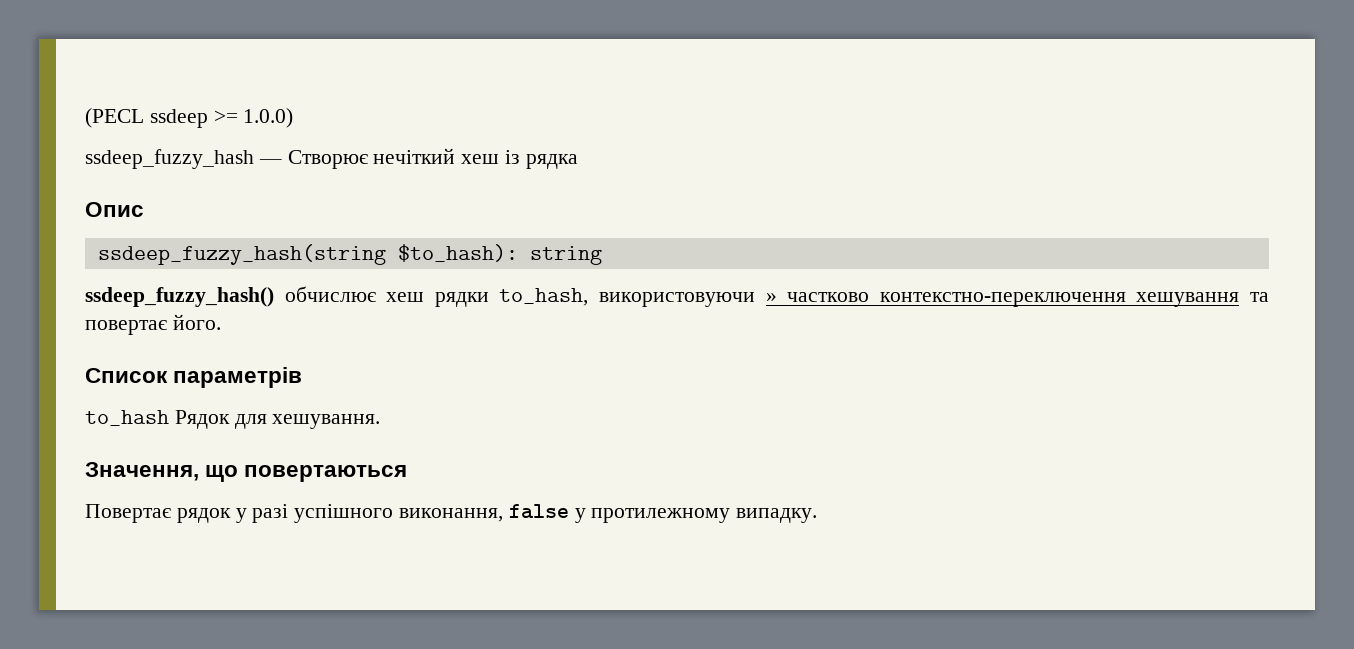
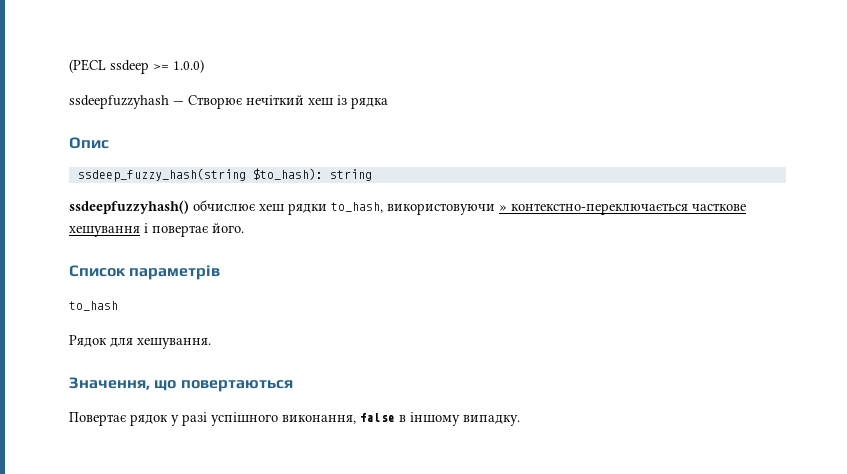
[85,149,254,169] ssdeep_fuzzy_hash -> [69,95,169,109] ssdeepfuzzyhash
[85,287,274,307] ssdeep_fuzzy_hash() -> [69,200,189,214] ssdeepfuzzyhash()
[787,292,1269,307] частково контекстно-переключення хешування та -> [511,203,746,215] [69,223,148,237] контекстно-переключається часткове хешування і
(169, 418) none -> (118, 306) //
[574,508,731,523] у протилежному -> [399,412,460,426] в іншому

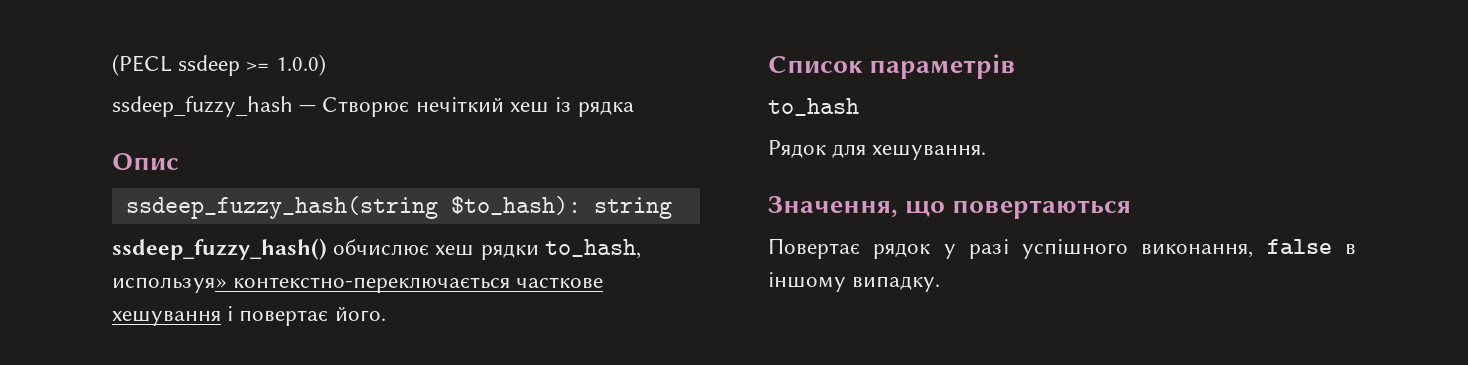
[69,95,169,109] ssdeepfuzzyhash -> [112,96,293,117] ssdeep_fuzzy_hash
[69,200,189,214] ssdeepfuzzyhash() -> [112,238,327,260] ssdeep_fuzzy_hash()
[387,203,507,215] використовуючи » -> [112,277,227,293] используя»

